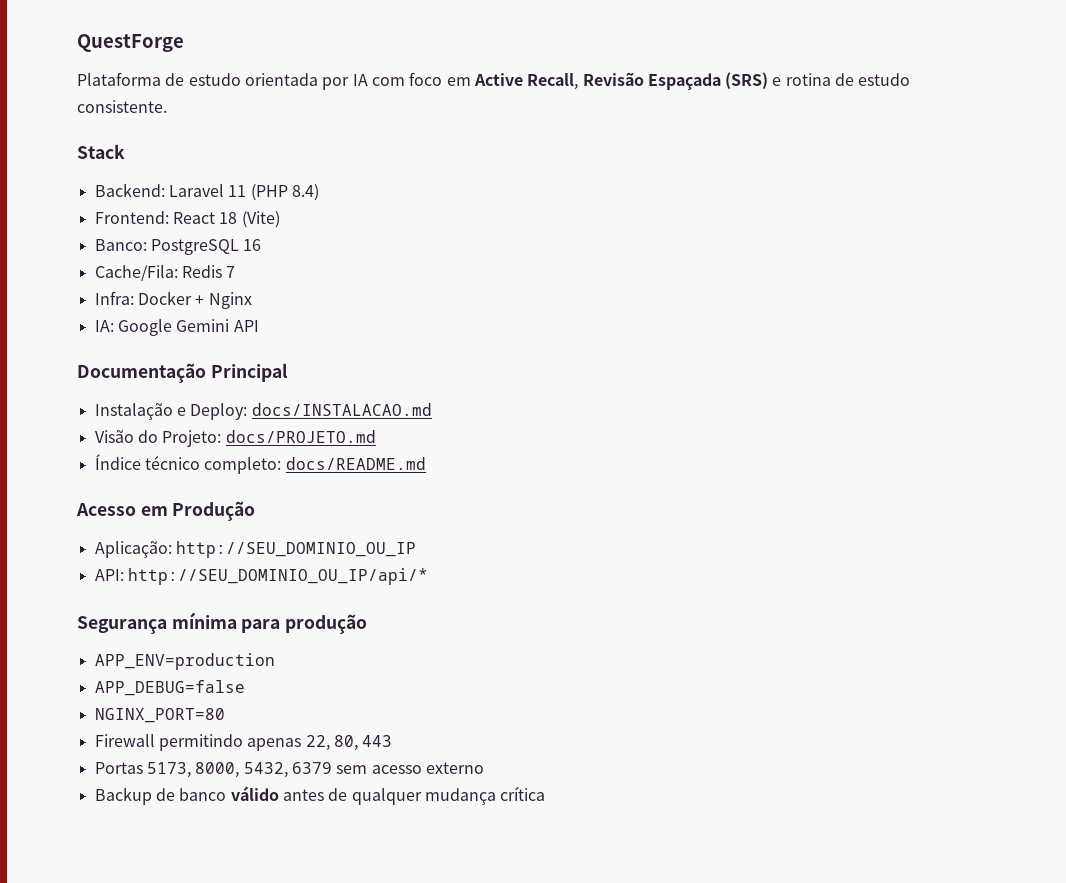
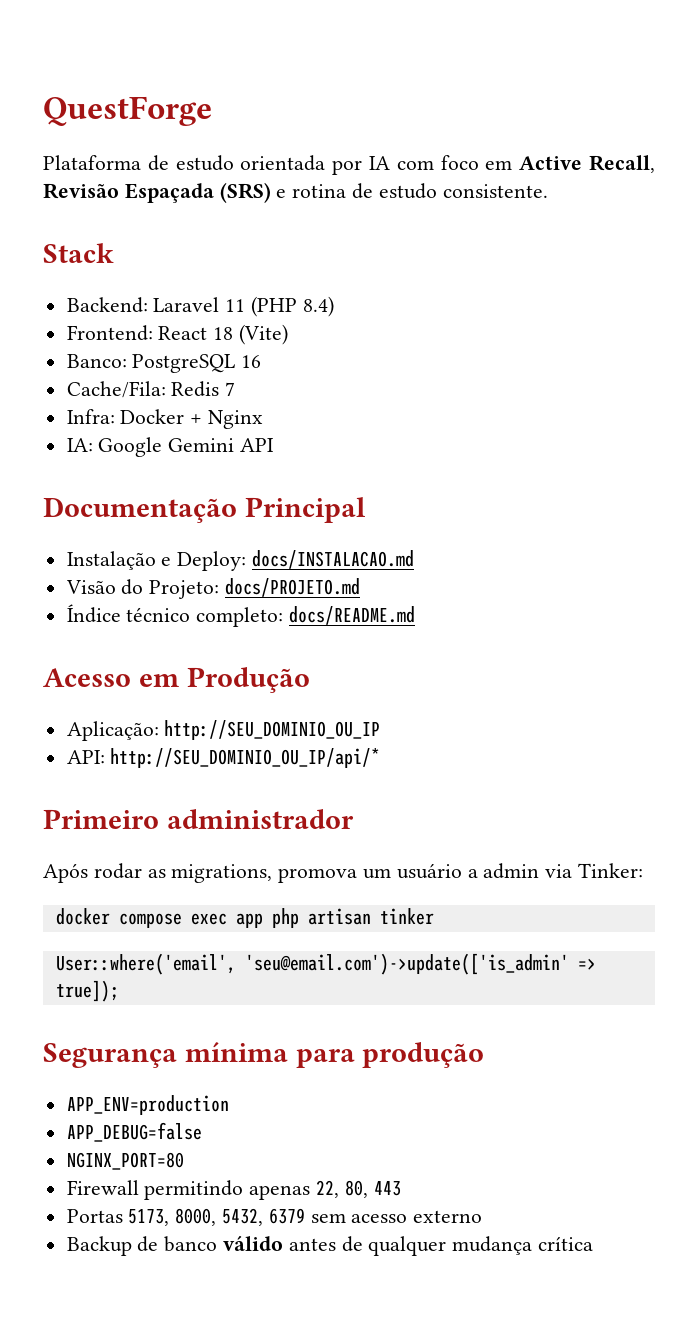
(428, 576) none -> [43,809,354,829] [43,863,644,883] [55,908,434,928] [55,953,596,975] [55,980,119,1002] // Primeiro administrador // Após rodar as migrations, promova um usuário a admin via Tinker: // docker compose exec app php artisan tinker // User::where('email', 'seu@email.com')->update(['is_admin' => true]);

